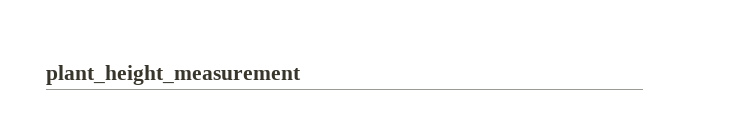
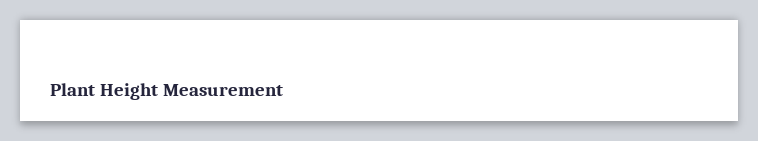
[46,65,301,85] plant_height_measurement -> [50,83,283,100] Plant Height Measurement

